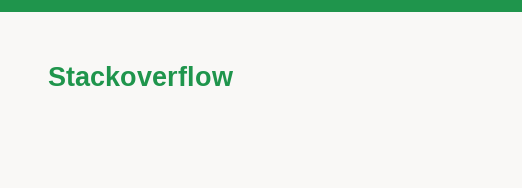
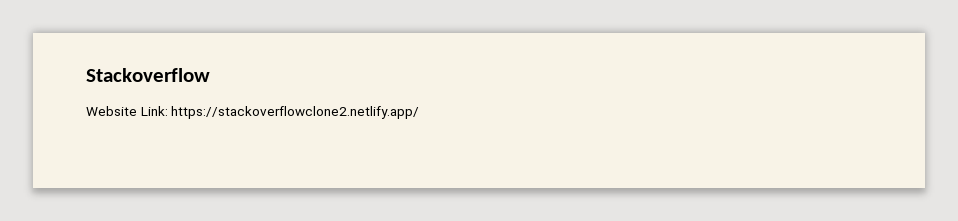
(234, 76) none -> [86,106,420,119] // Website Link: https://stackoverflowclone2.netlify.app/

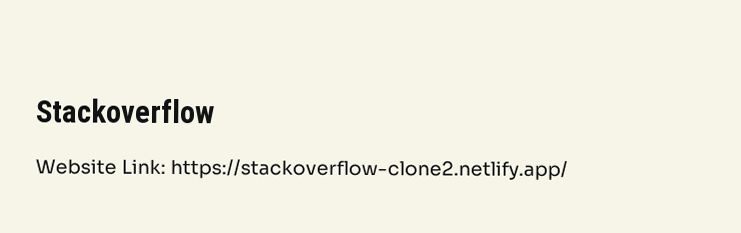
[171,106,420,119] https://stackoverflowclone2.netlify.app/ -> [170,158,569,181] https://stackoverflow-clone2.netlify.app/

